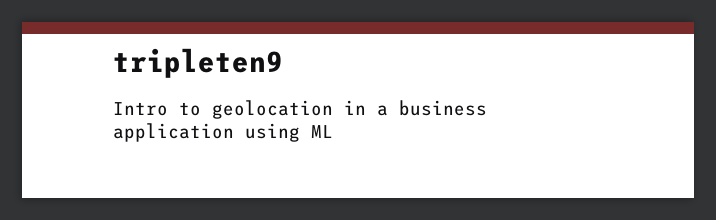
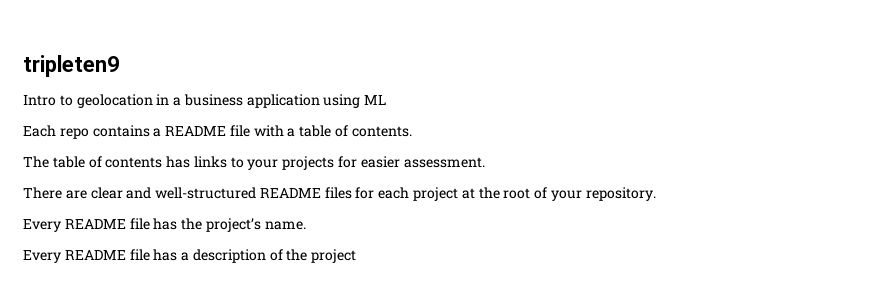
(333, 131) none -> [23,125,412,139] [23,156,485,170] [23,187,656,201] [23,218,306,232] [23,249,357,263] // Each repo contains a README file with a table of contents. // The table of contents has links to your projects for easier assessment. // There are clear and well-structured README files for each project at the root of your repository. // Every README file has the project’s name. // Every README file has a description of the project

